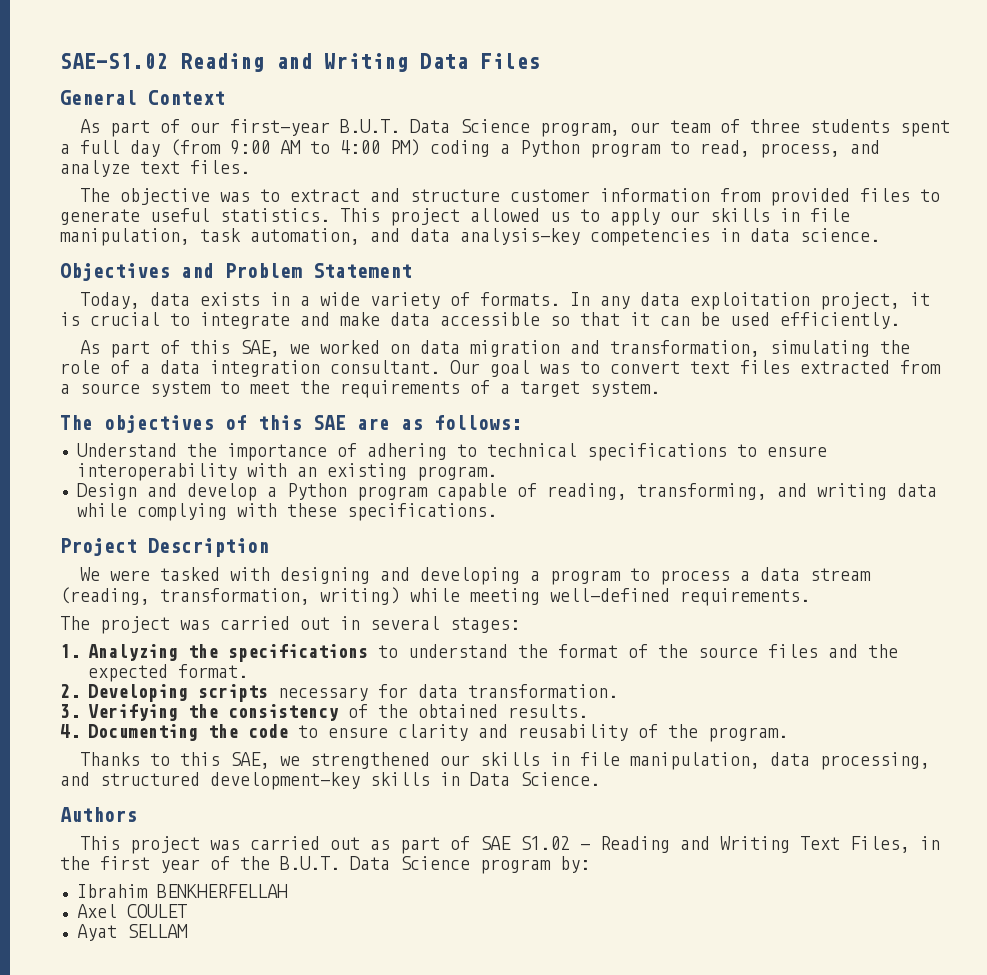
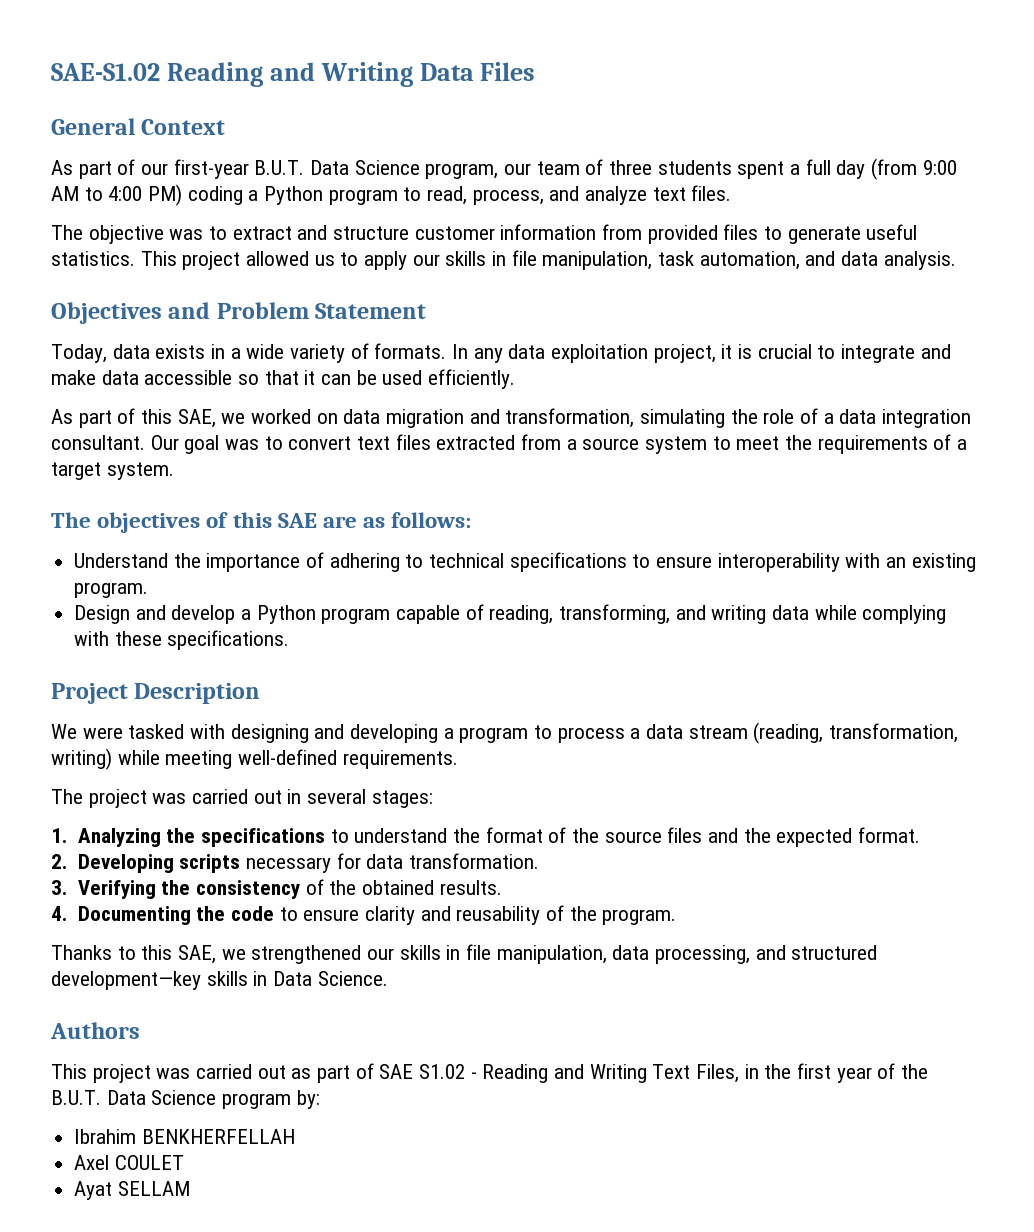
[460,228,880,246] analysis—key competencies in data science. -> [883,251,956,270] analysis.

